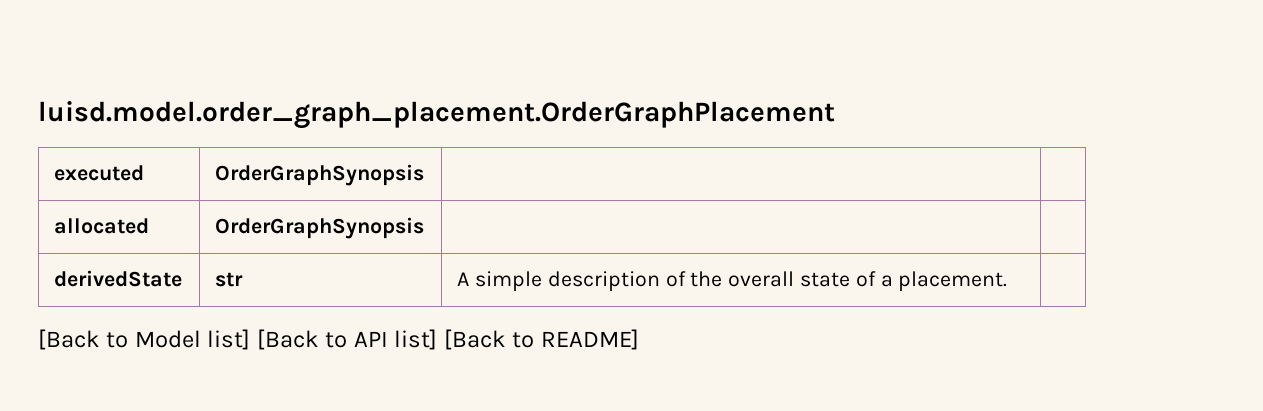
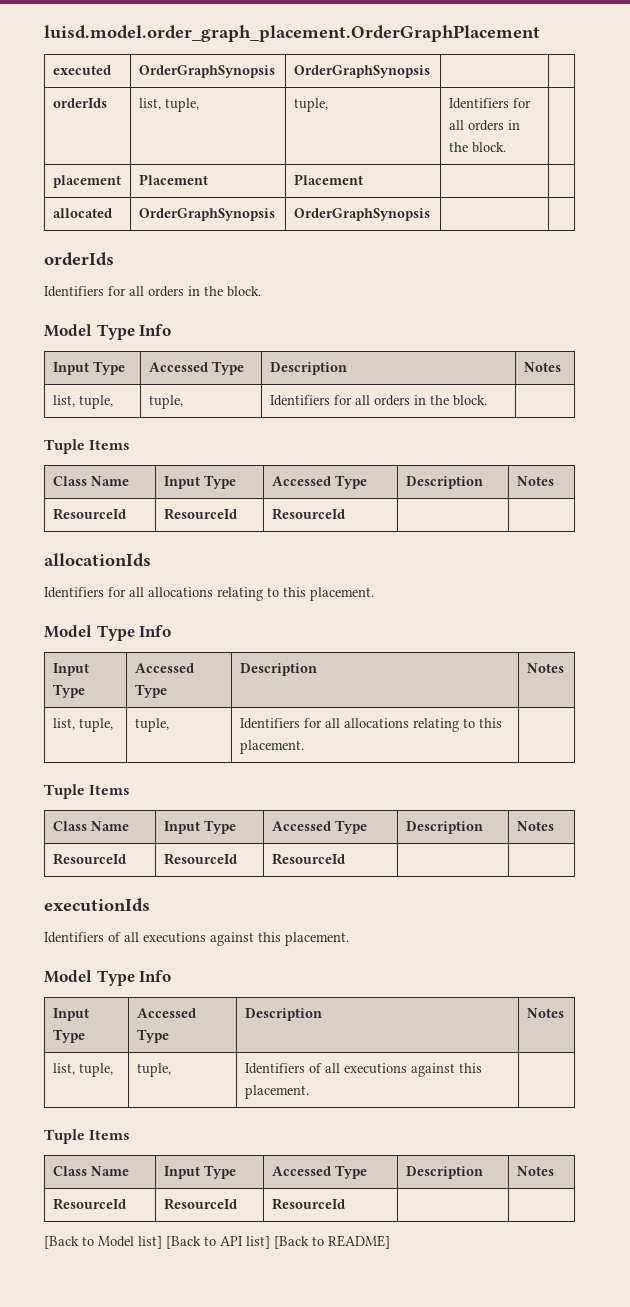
[54,218,150,234] [215,217,425,239] [54,270,183,287] [215,272,244,287] [457,271,1008,292] | // allocated | OrderGraphSynopsis | | // derivedState | str | A simple description of the overall state of a placement. -> [293,65,430,78] [52,98,107,108] [138,98,199,112] [293,98,328,112] [448,98,531,109] [448,120,520,131] [448,142,506,153] [52,175,121,188] [138,174,208,185] [293,174,363,185] [52,208,112,218] [138,208,275,221] [293,208,430,221] [44,252,114,266] [44,286,261,297] [44,324,172,340] [52,361,125,375] [148,361,244,375] [269,362,347,375] [523,362,561,372] [52,395,113,409] [148,395,183,409] [269,395,487,406] [44,439,131,454] [52,476,129,486] [163,475,236,489] [271,475,367,489] [405,476,483,489] [516,476,554,486] [52,508,126,520] [163,508,237,520] [271,508,345,520] [44,553,151,567] [44,587,374,601] [44,625,172,641] [52,663,89,676] [52,684,85,698] [134,663,194,673] [134,684,167,698] [239,663,317,676] [526,663,564,673] [52,718,113,732] [134,718,169,732] [239,718,502,732] [239,740,304,754] [44,784,131,799] [52,821,129,831] [163,820,236,834] [271,820,367,834] [405,821,483,834] [516,821,554,831] [52,853,126,865] [163,853,237,865] [271,853,345,865] [44,898,150,912] [44,932,349,946] [44,970,172,986] [52,1008,89,1021] [52,1029,85,1043] [136,1008,196,1018] [136,1029,169,1043] [244,1008,322,1021] [526,1008,564,1018] [52,1063,113,1077] [136,1063,171,1077] [244,1063,482,1077] [244,1085,309,1099] [44,1129,131,1144] [52,1166,129,1176] [163,1165,236,1179] [271,1165,367,1179] [405,1166,483,1179] [516,1166,554,1176] [52,1198,126,1210] [163,1198,237,1210] [271,1198,345,1210] OrderGraphSynopsis | | // orderIds | list, tuple, | tuple, | Identifiers for all orders in the block. | // placement | Placement | Placement | | // allocated | OrderGraphSynopsis | OrderGraphSynopsis | | // orderIds // Identifiers for all orders in the block. // Model Type Info // Input Type | Accessed Type | Description | Notes // list, tuple, | tuple, | Identifiers for all orders in the block. | // Tuple Items // Class Name | Input Type | Accessed Type | Description | Notes // ResourceId | ResourceId | ResourceId | | // allocationIds // Identifiers for all allocations relating to this placement. // Model Type Info // Input Type | Accessed Type | Description | Notes // list, tuple, | tuple, | Identifiers for all allocations relating to this placement. | // Tuple Items // Class Name | Input Type | Accessed Type | Description | Notes // ResourceId | ResourceId | ResourceId | | // executionIds // Identifiers of all executions against this placement. // Model Type Info // Input Type | Accessed Type | Description | Notes // list, tuple, | tuple, | Identifiers of all executions against this placement. | // Tuple Items // Class Name | Input Type | Accessed Type | Description | Notes // ResourceId | ResourceId | ResourceId |

